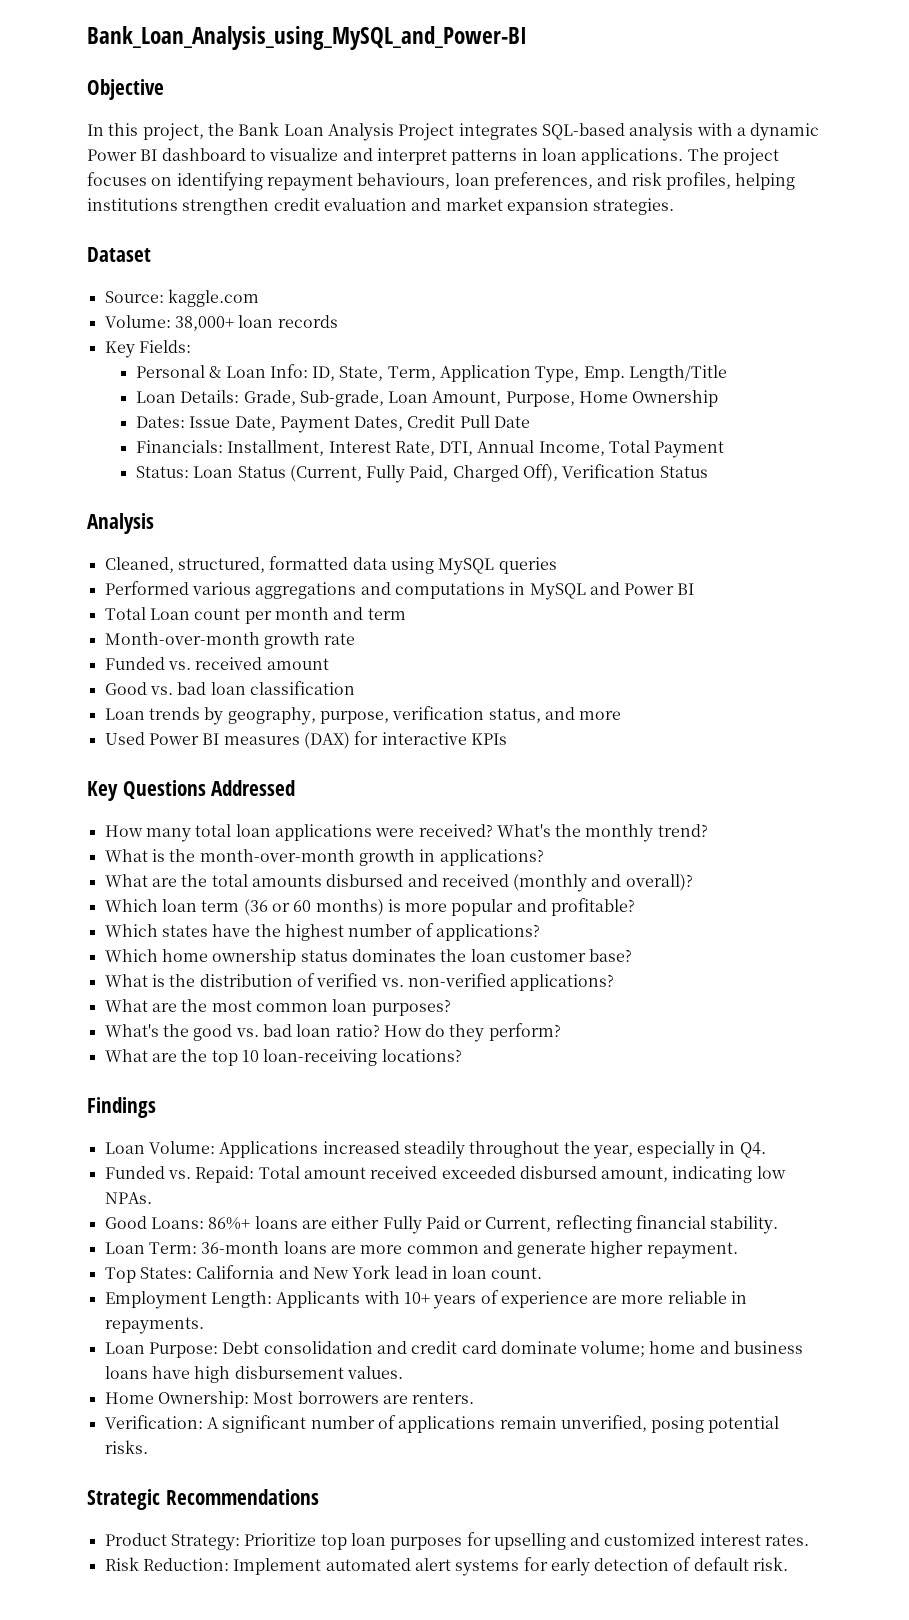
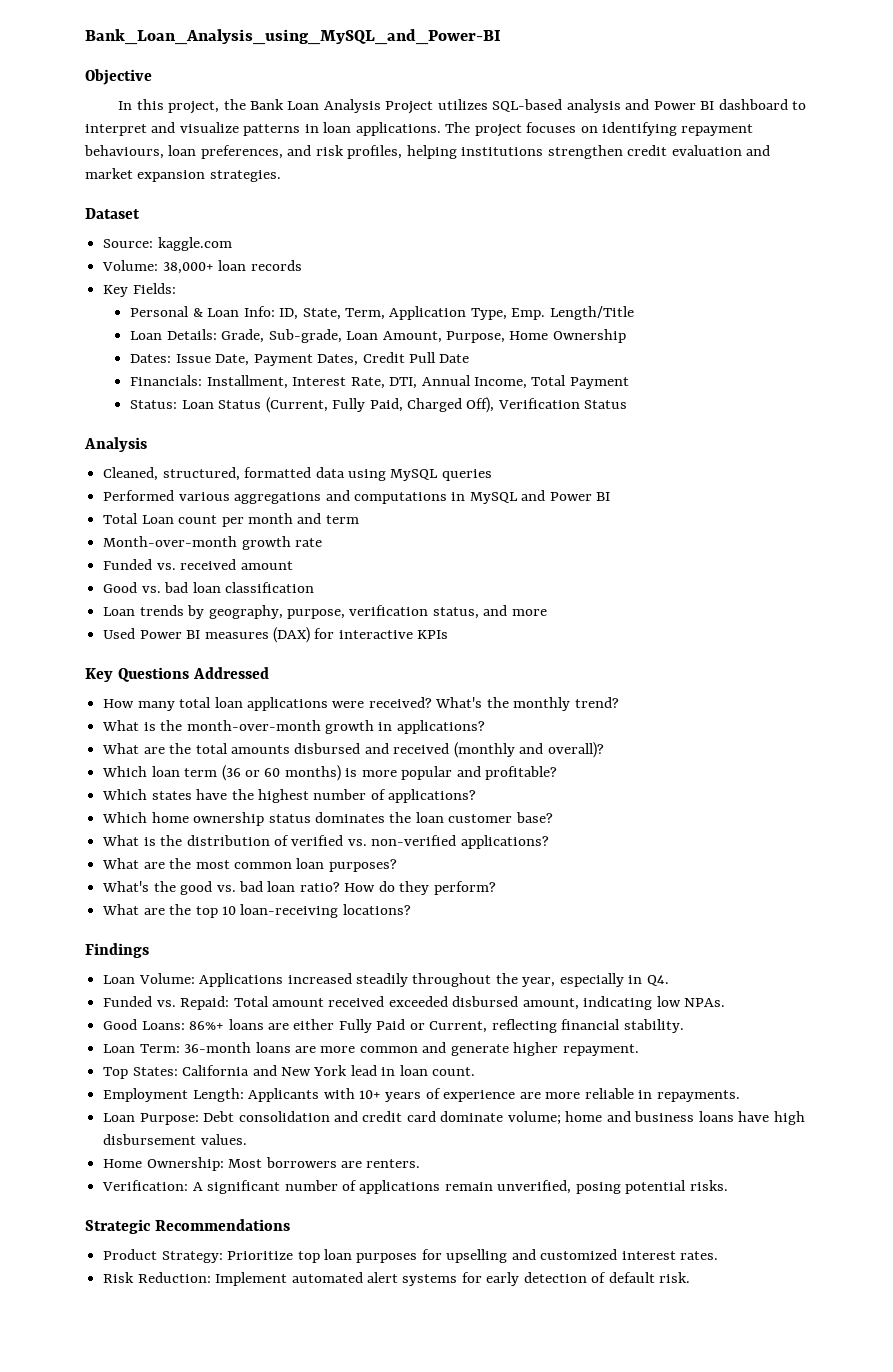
[458,123,538,140] integrates -> [437,99,488,110] utilizes
[696,123,820,141] with a dynamic -> [625,99,650,110] and
[269,148,447,165] visualize and interpret -> [85,122,239,136] interpret and visualize

